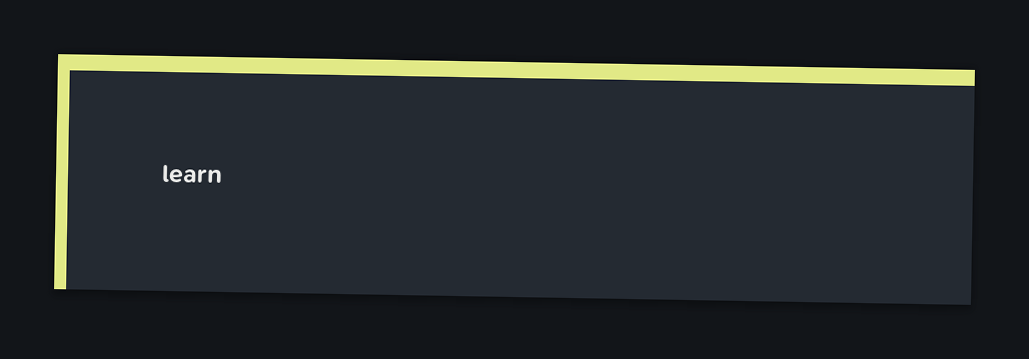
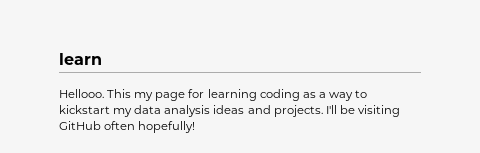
(223, 174) none -> [59,89,368,101] [59,105,400,117] [59,121,196,133] // Hellooo. This my page for learning coding as a way to kickstart my data analysis ideas and projects. I'll be visiting GitHub often hopefully!

